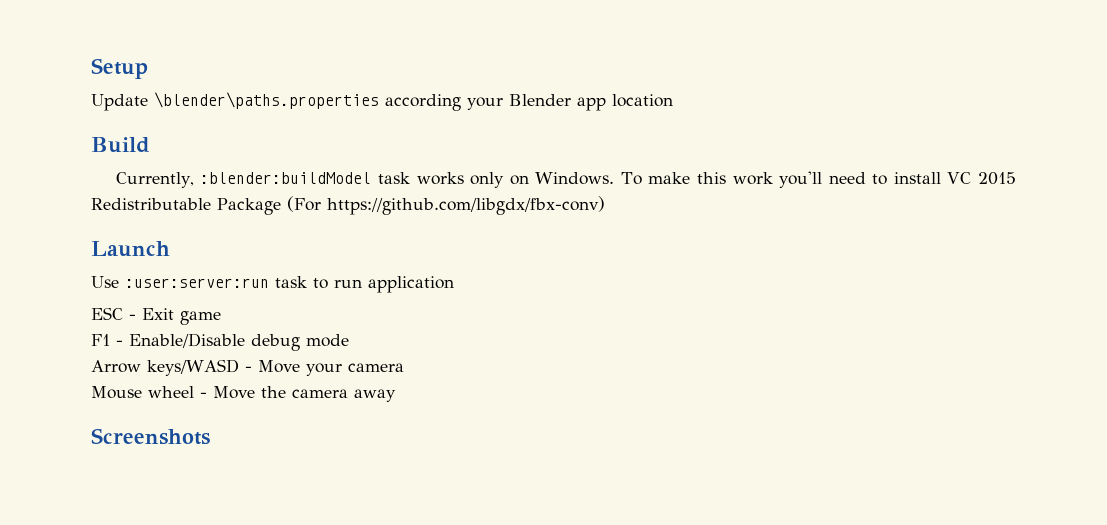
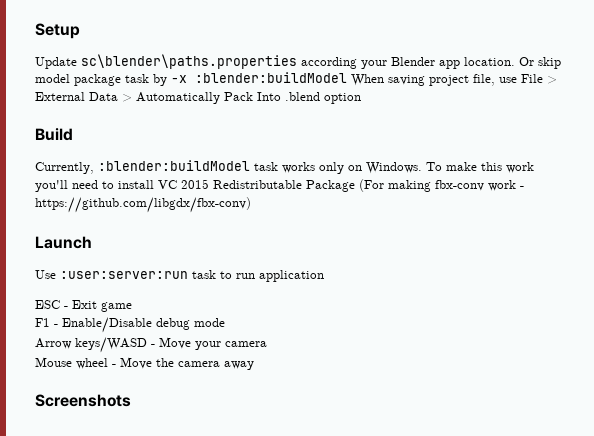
[154,92,379,109] \blender\paths.properties -> [81,54,297,69] sc\blender\paths.properties
[612,94,673,107] location -> [464,57,561,69] [35,72,557,86] [35,92,361,104] location. Or skip model package task by -x :blender:buildModel When saving project file, use File > External Data > Automatically Pack Into .blend option
(321, 204) none -> [388,180,524,192] making fbx-conv work -

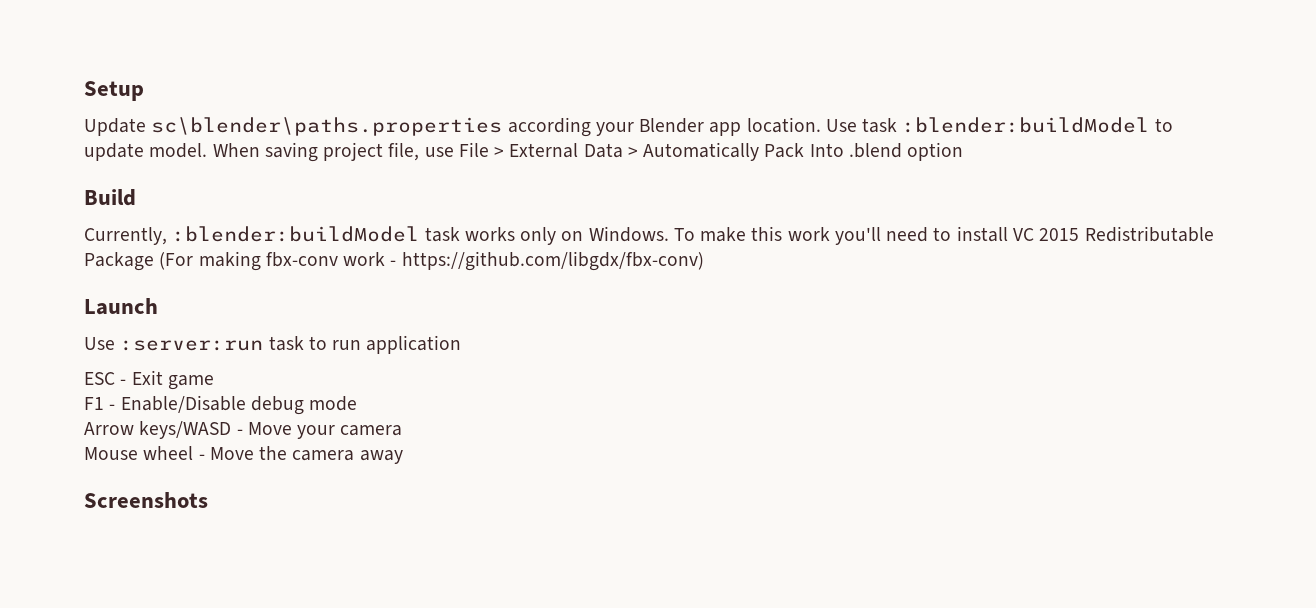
[519,57,561,69] [35,72,347,86] Or skip model package task by -x :blender:buildModel -> [825,117,1173,133] [84,143,208,161] Use task :blender:buildModel to update model.
[60,271,188,279] :user:server:run -> [120,340,264,351] :server:run

